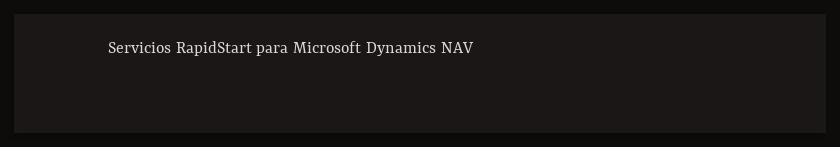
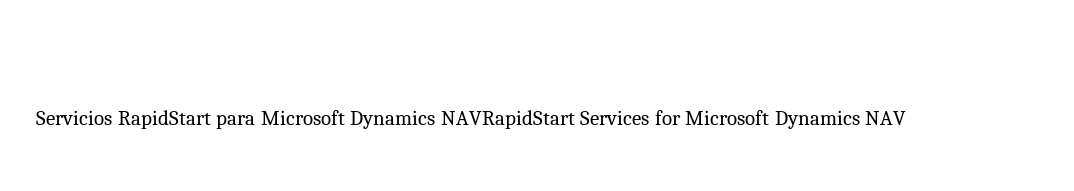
(436, 49) none -> [440,110,860,129] NAVRapidStart Services for Microsoft Dynamics

